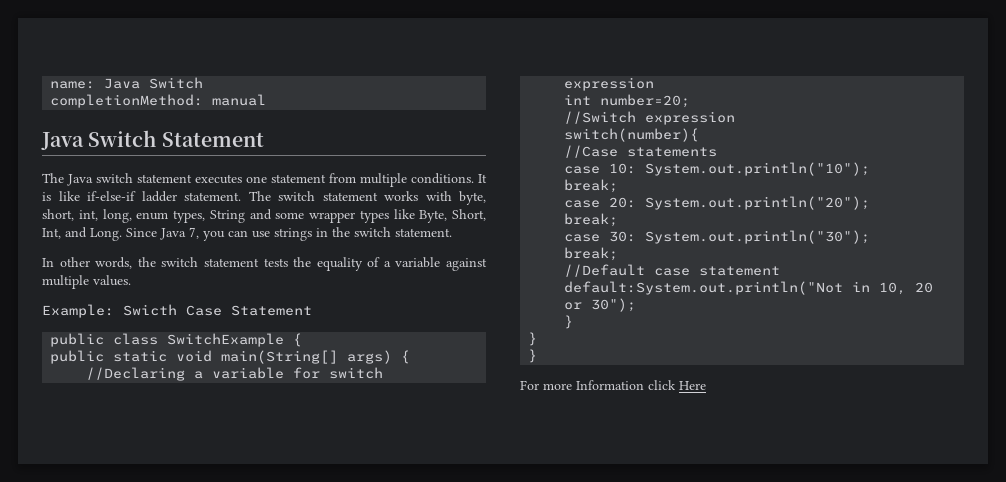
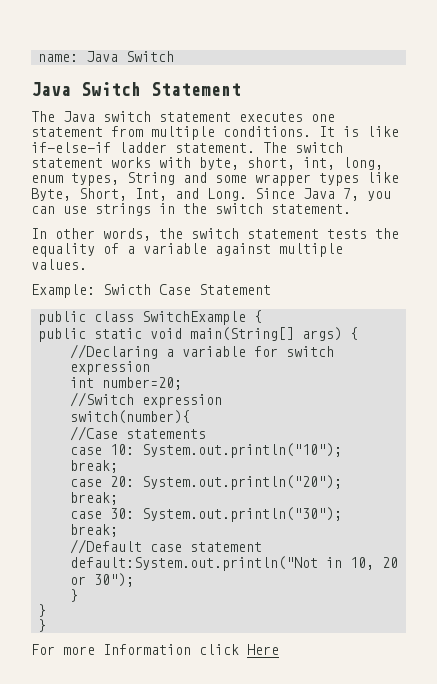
[50,94,267,108] // completionMethod: manual -> (174, 56) none

